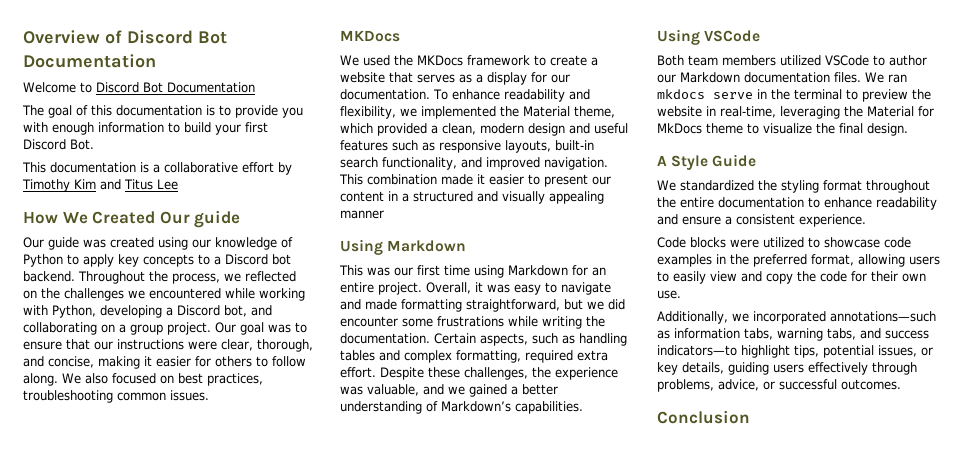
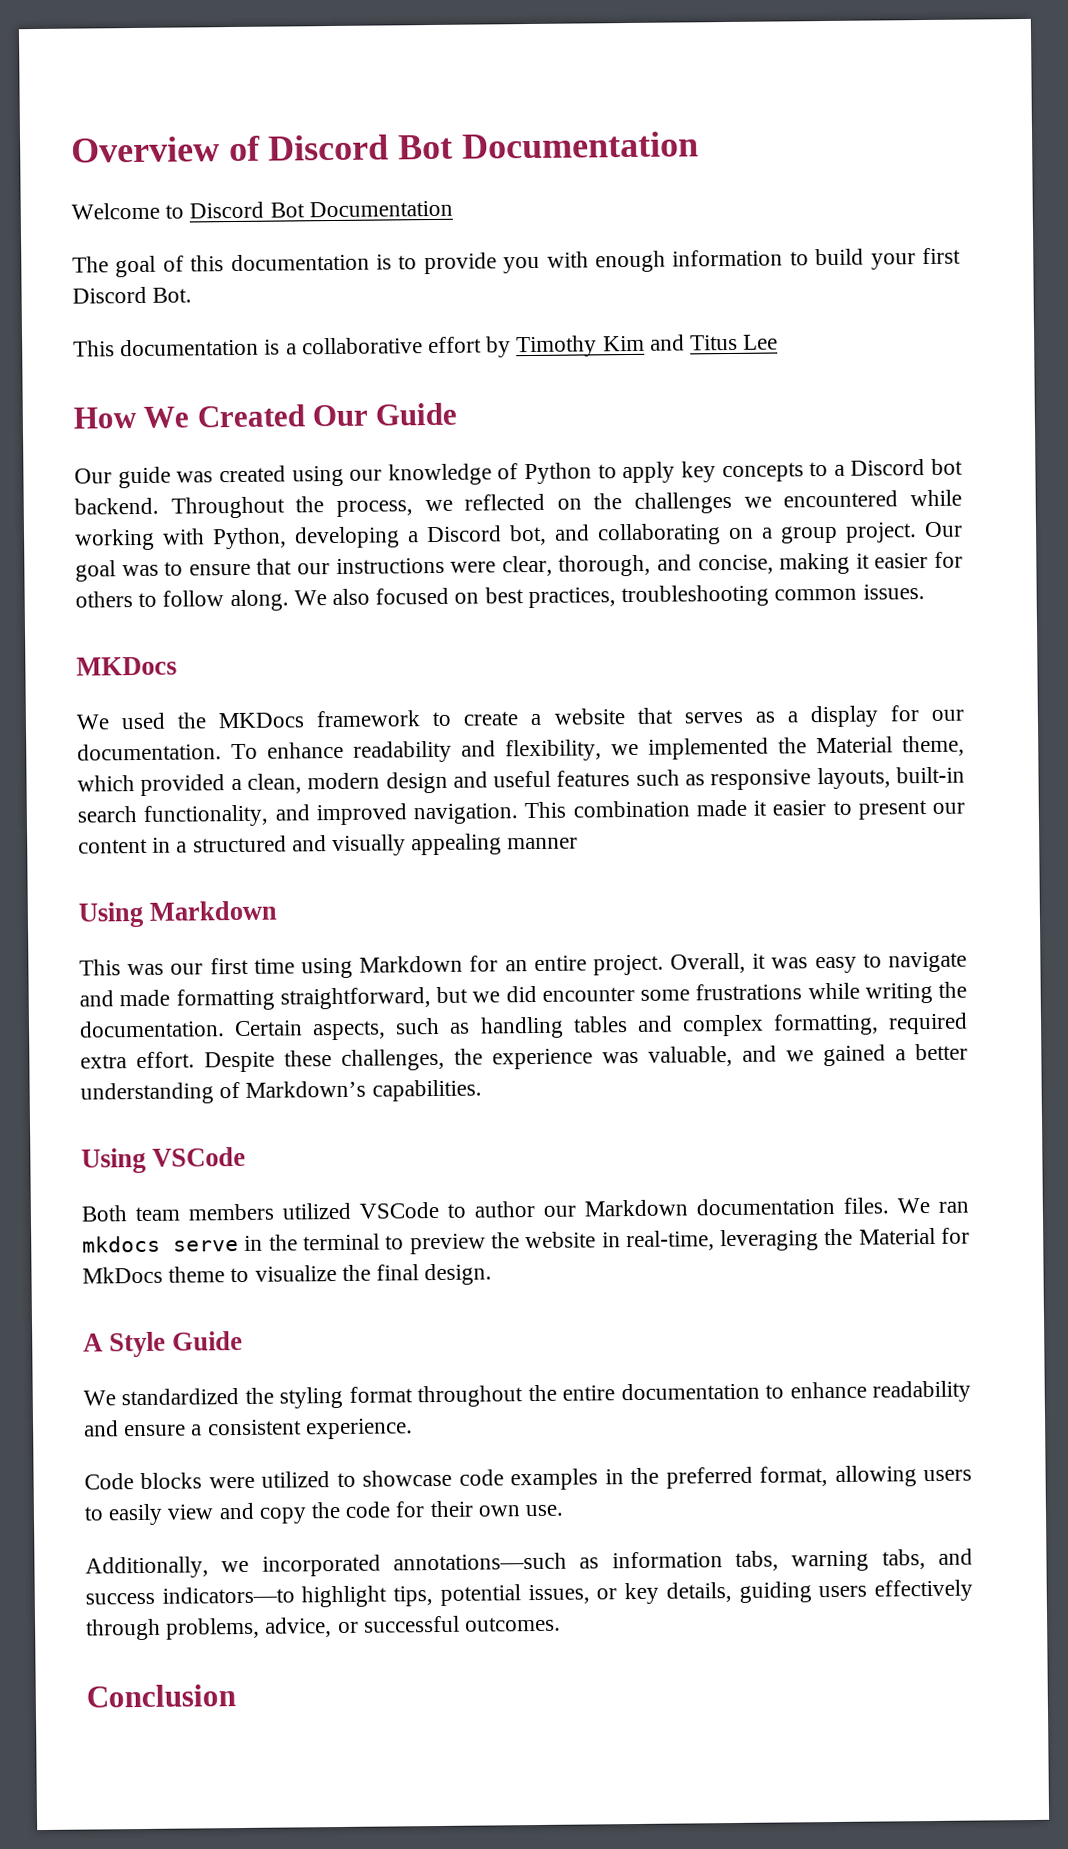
[194,210,241,228] guide -> [375,402,458,426] Guide

